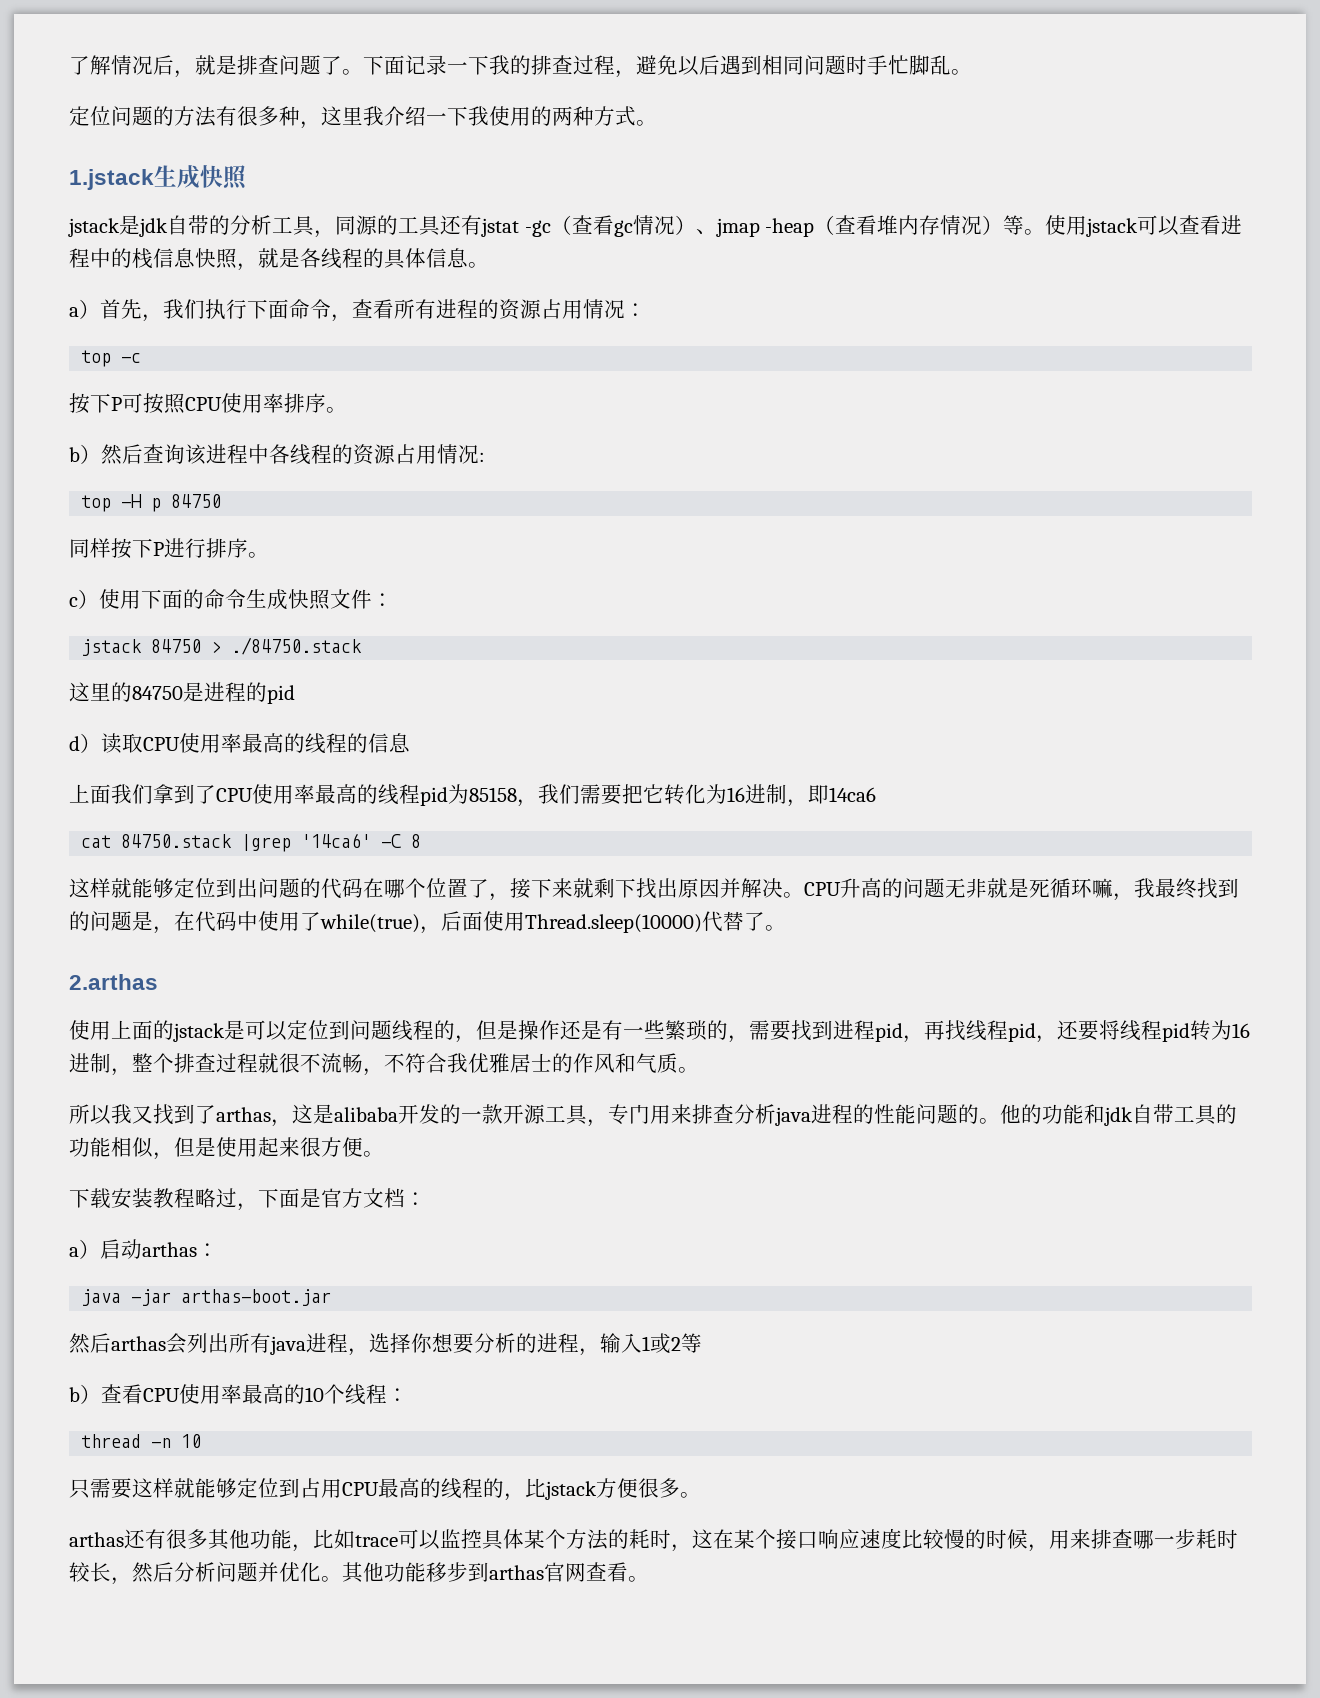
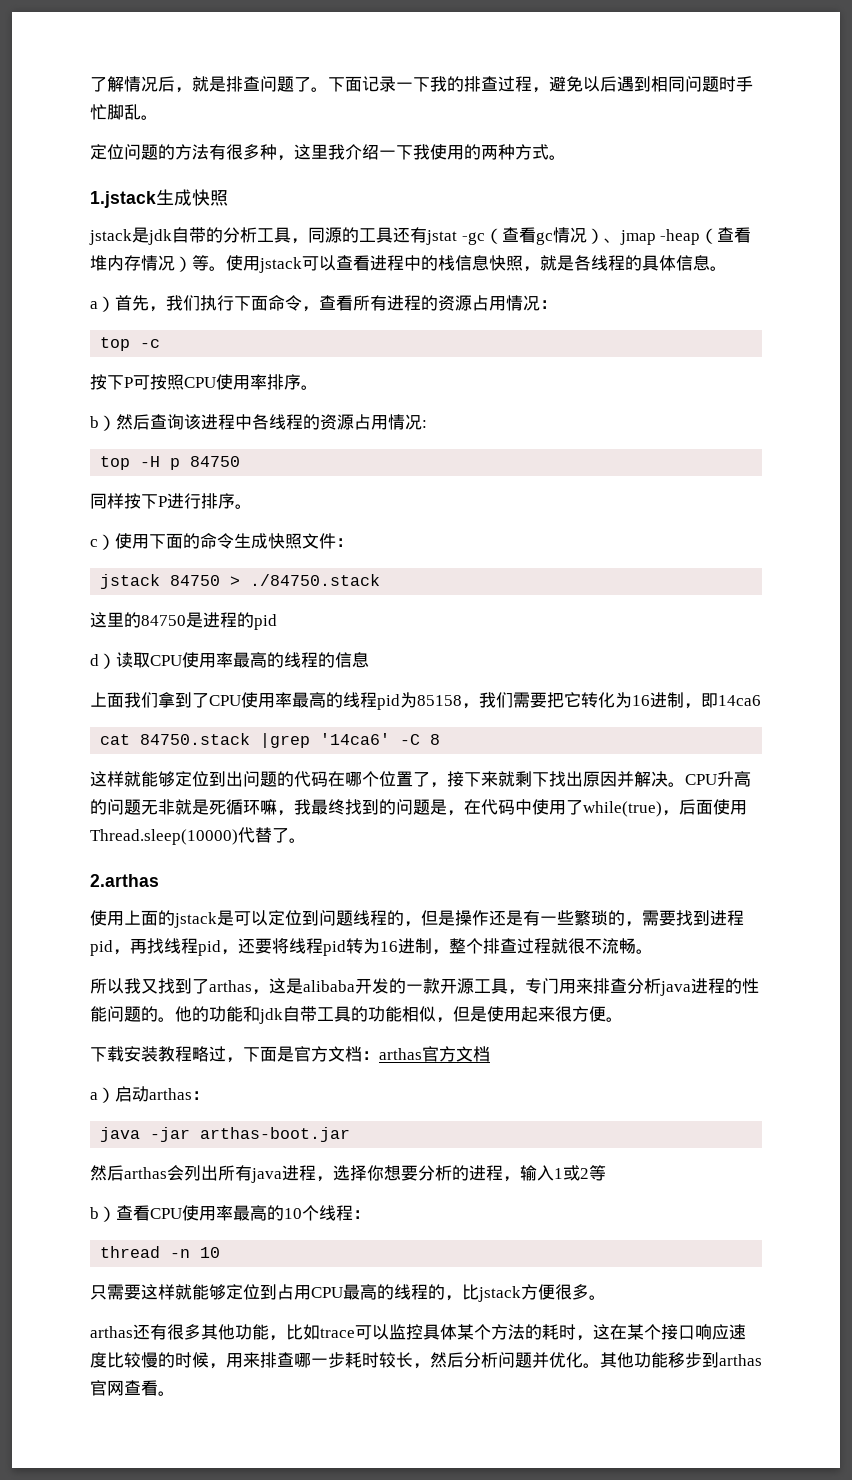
[363,1053,678,1076] ，不符合我优雅居士的作风和气质 -> (636, 946) none
(426, 1199) none -> [379,1046,490,1062] arthas官方文档

